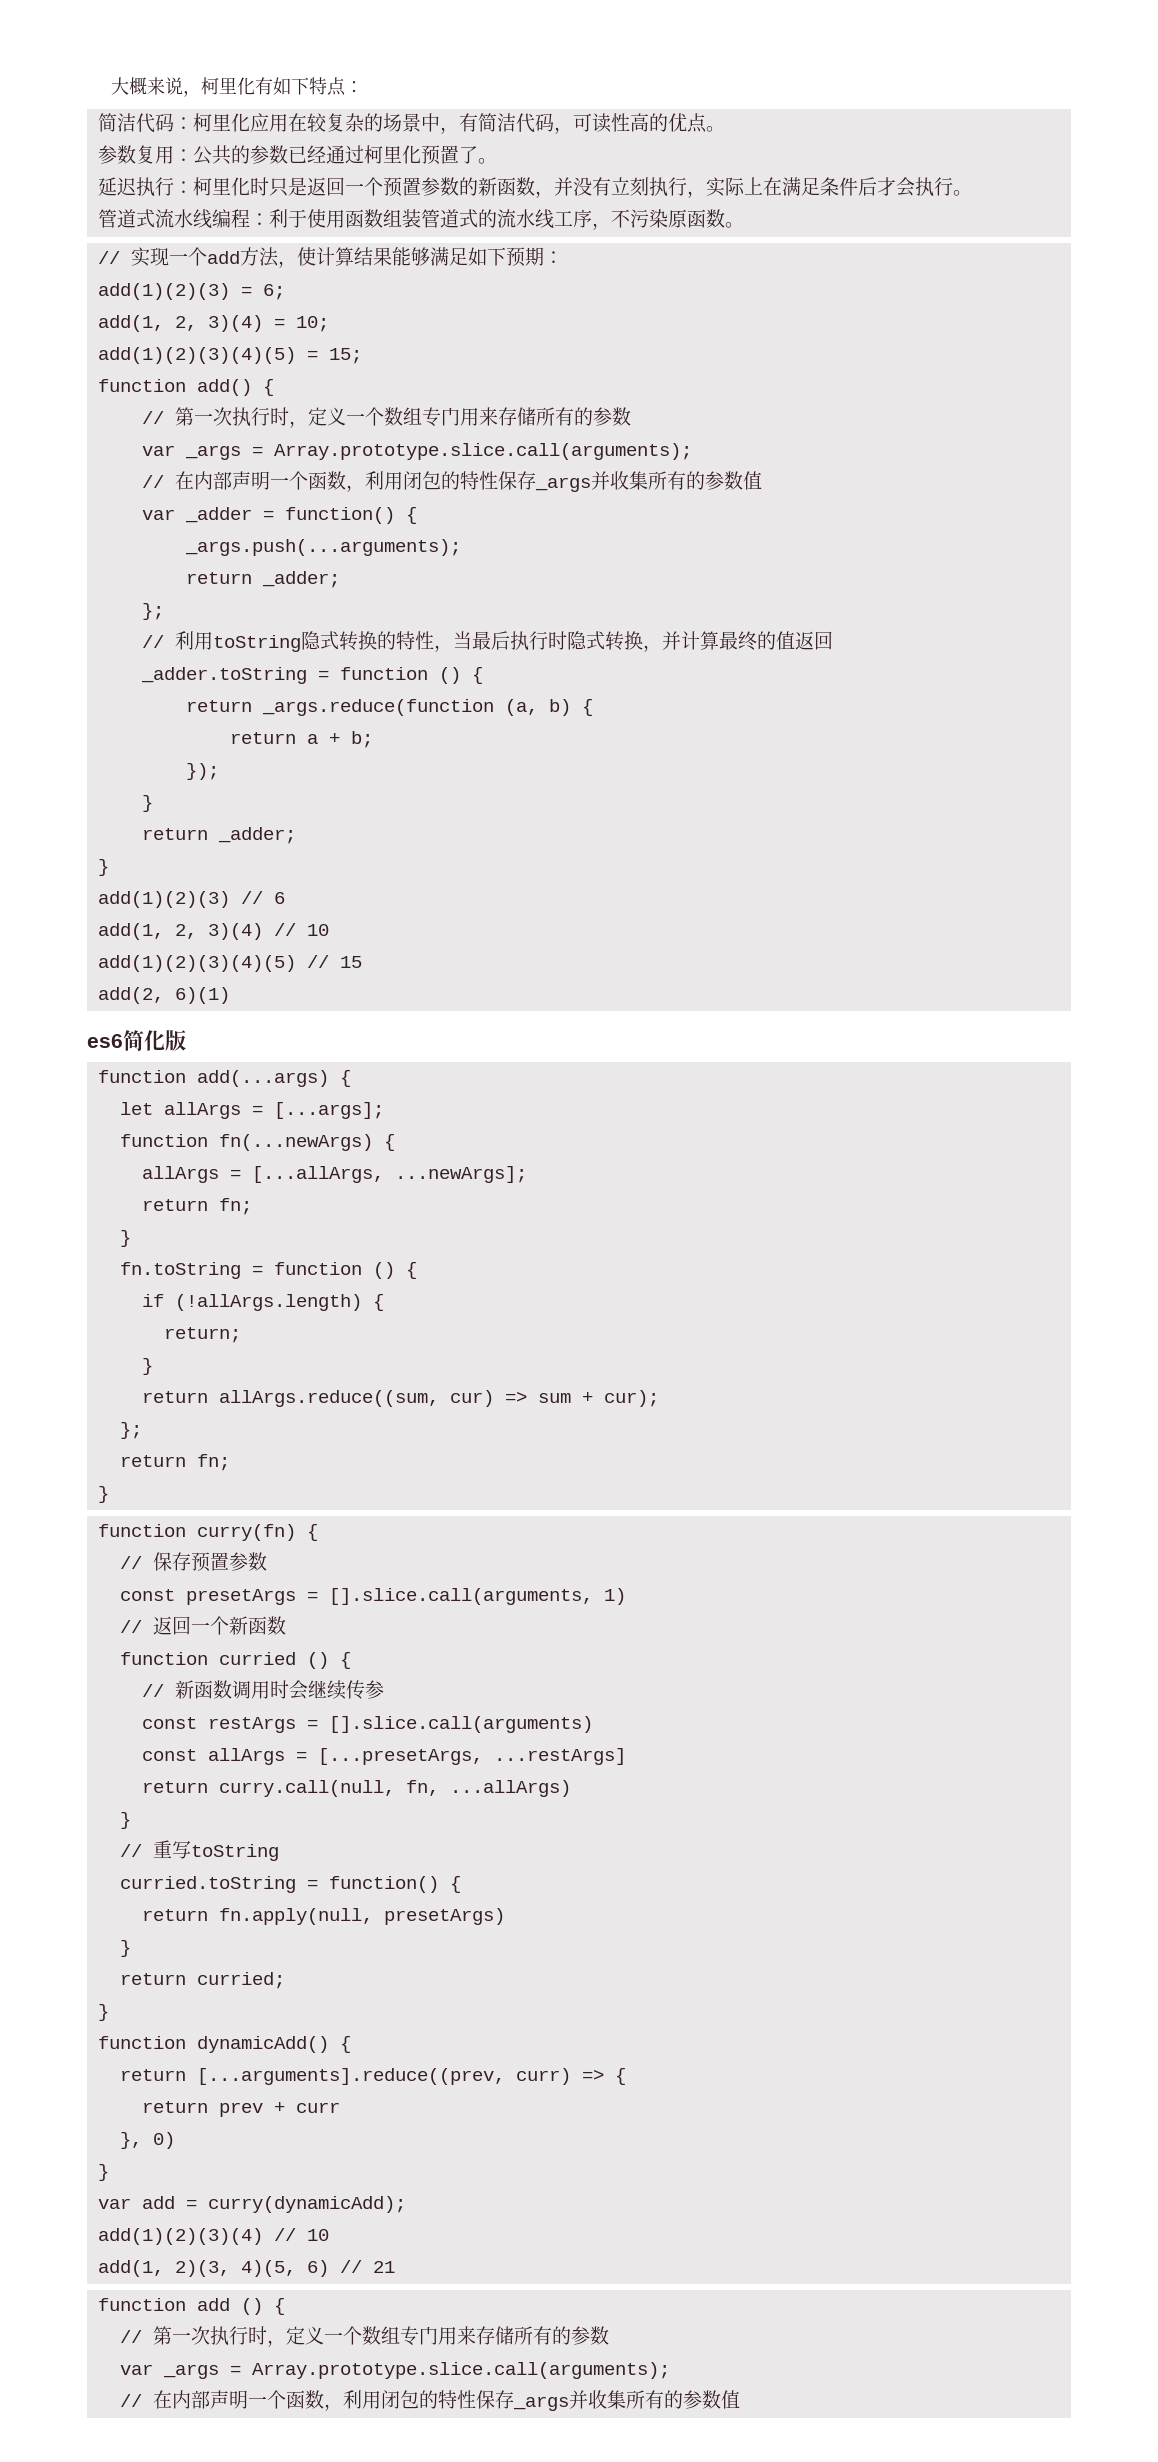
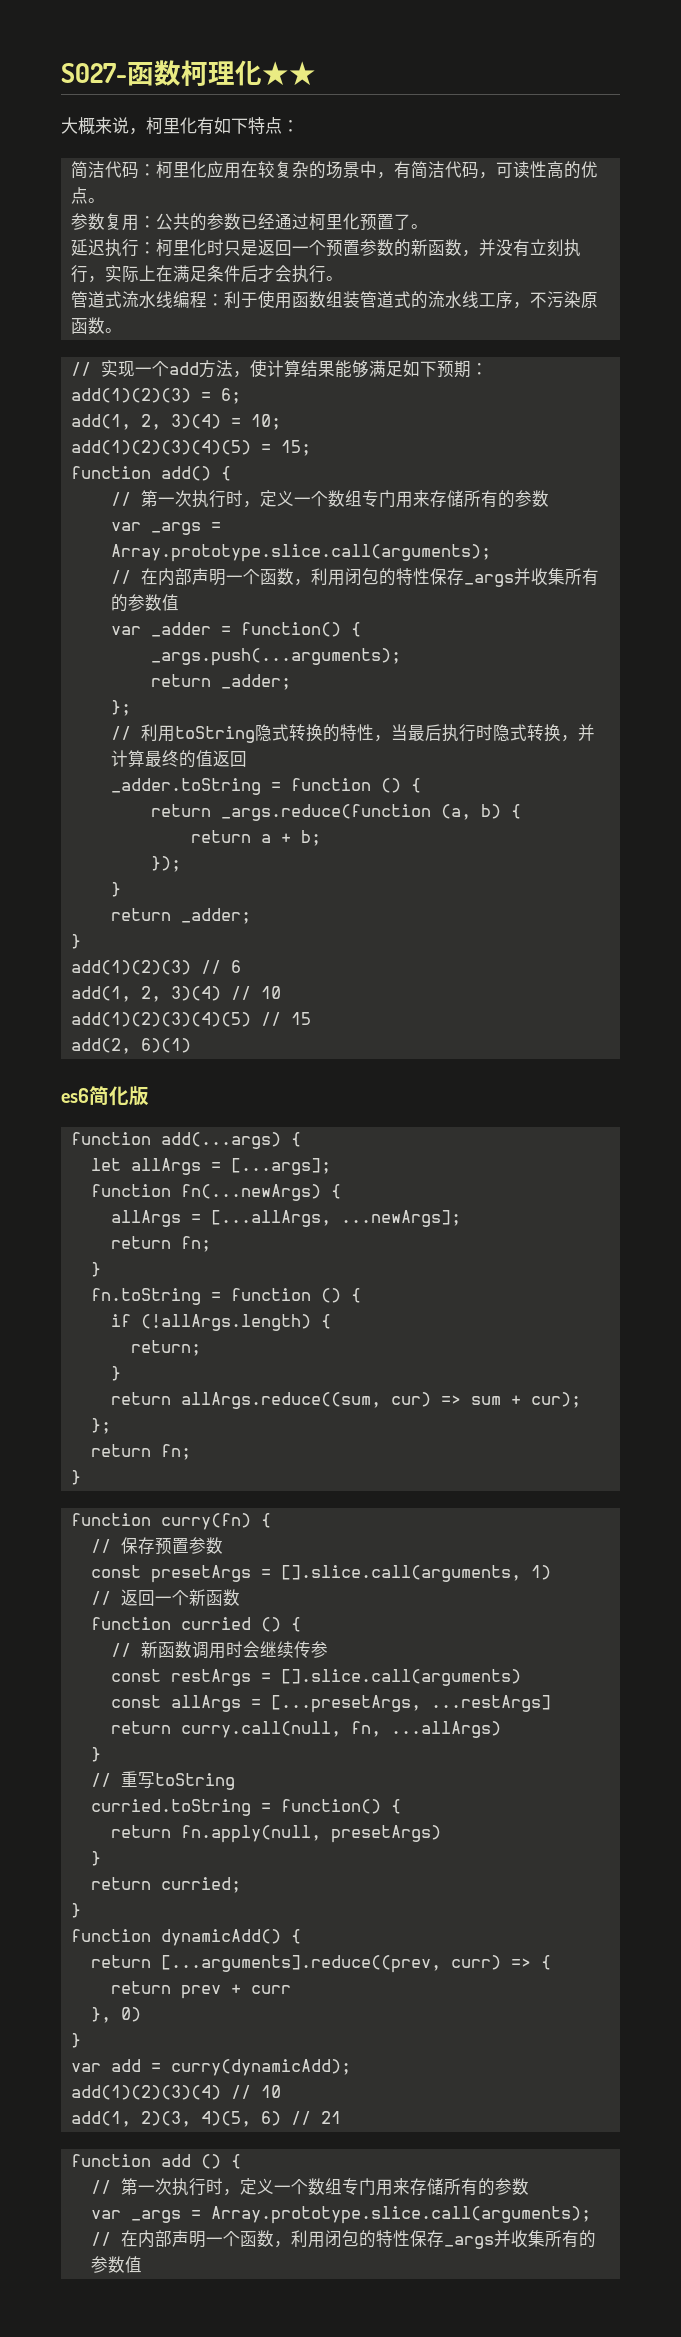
(111, 86) none -> [61,60,316,86] S027-函数柯理化★★ //

